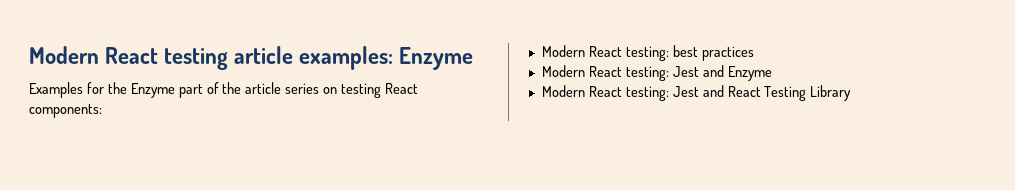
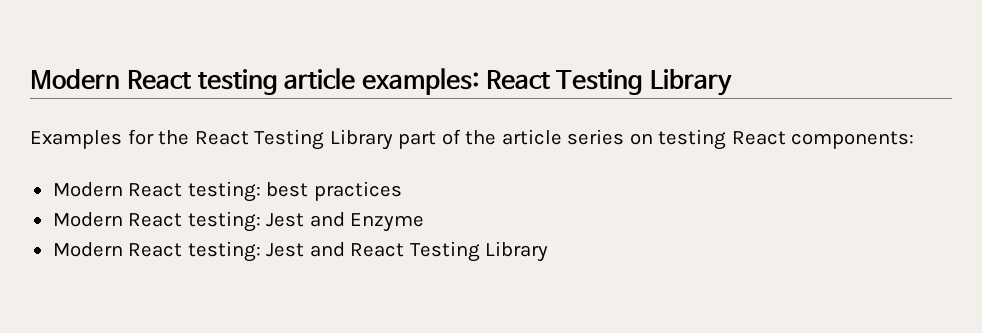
[399,47,474,70] Enzyme -> [485,69,733,96] React Testing Library
[130,83,175,98] Enzyme -> [194,129,393,150] React Testing Library

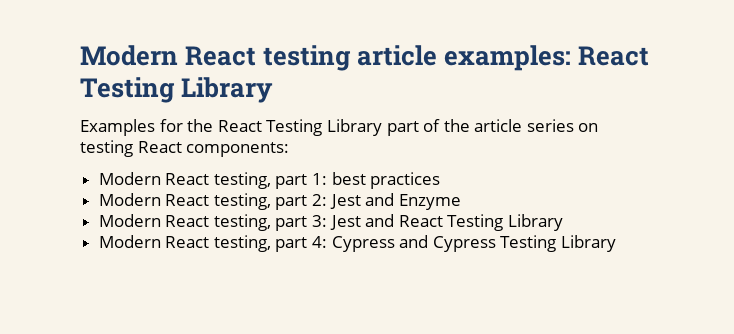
[187,181,261,202] testing: -> [213,172,328,189] testing, part 1:
[187,211,261,232] testing: -> [213,193,328,210] testing, part 2:
[187,241,261,262] testing: -> [213,214,328,231] testing, part 3:
(549, 251) none -> [98,235,616,252] // Modern React testing, part 4: Cypress and Cypress Testing Library

